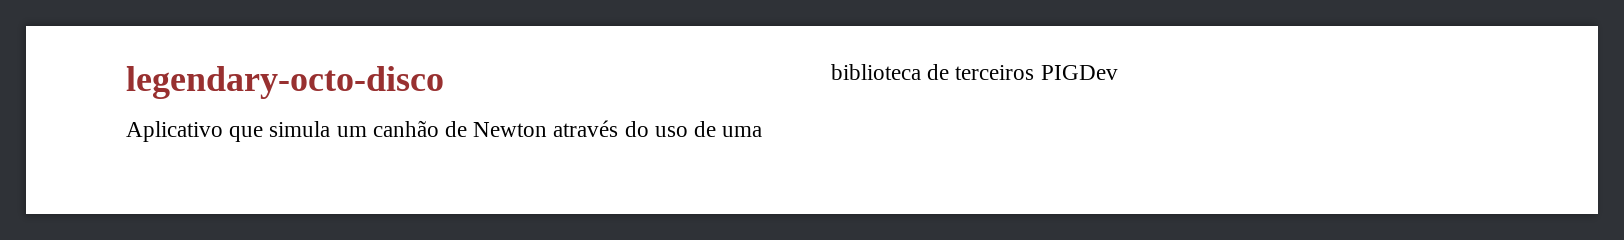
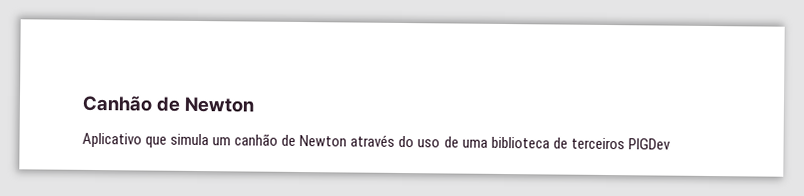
[126,66,444,99] legendary-octo-disco -> [82,95,255,113] Canhão de Newton

